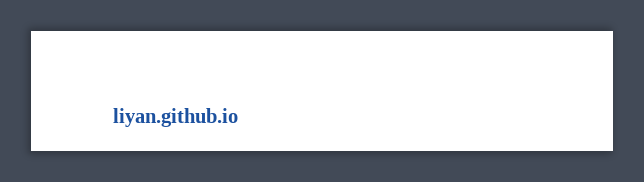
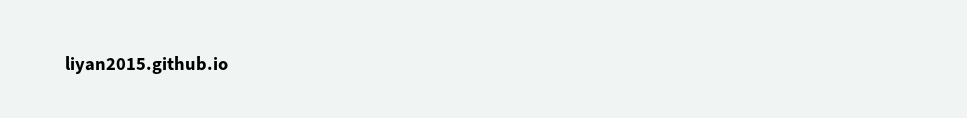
[113,108,238,127] liyan.github.io -> [65,56,228,74] liyan2015.github.io

